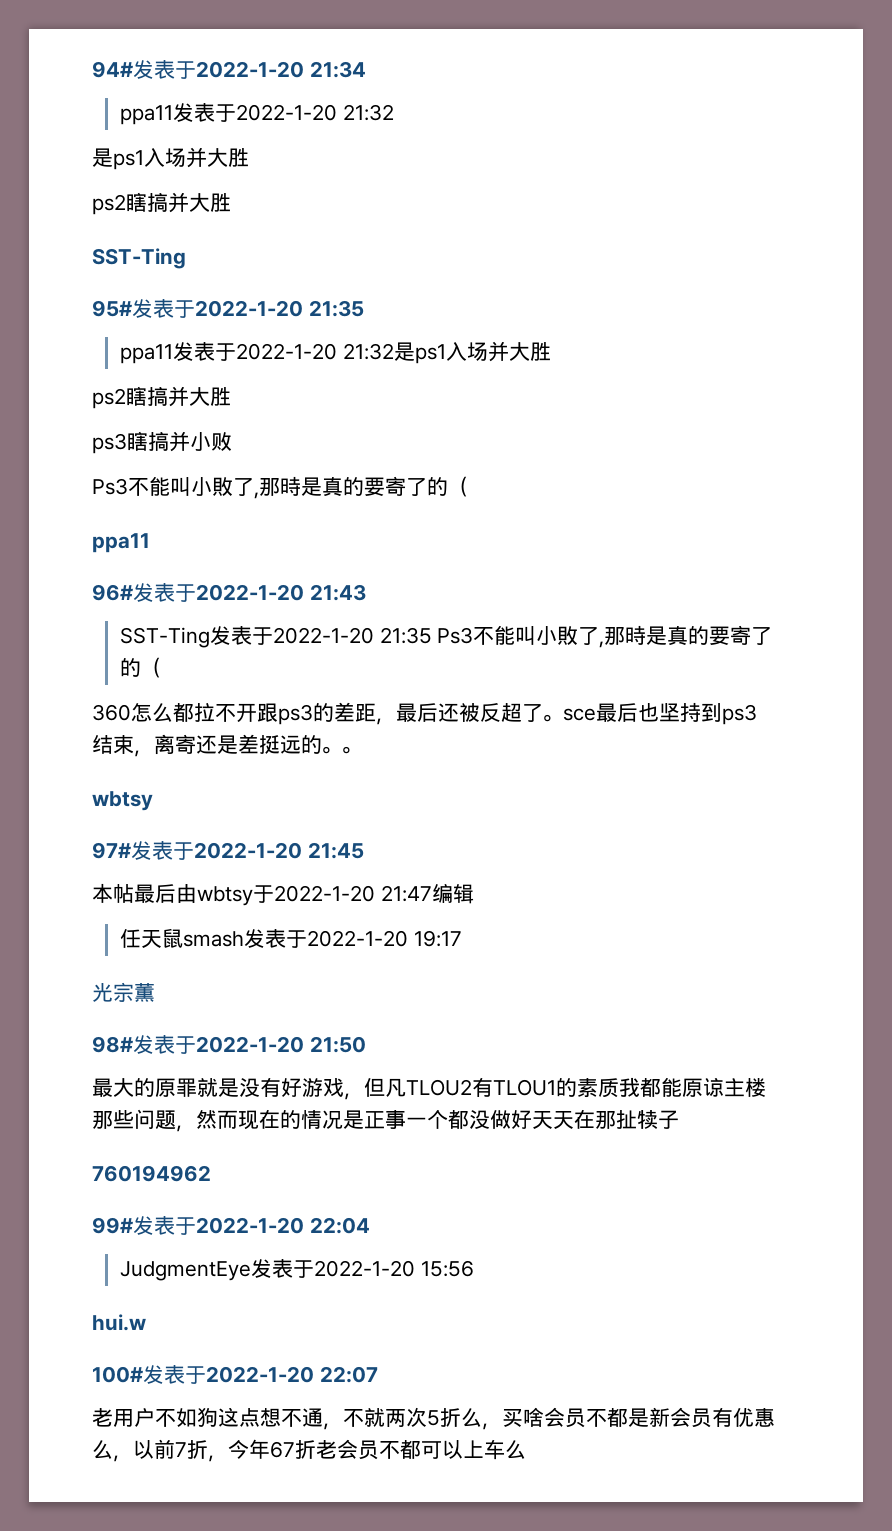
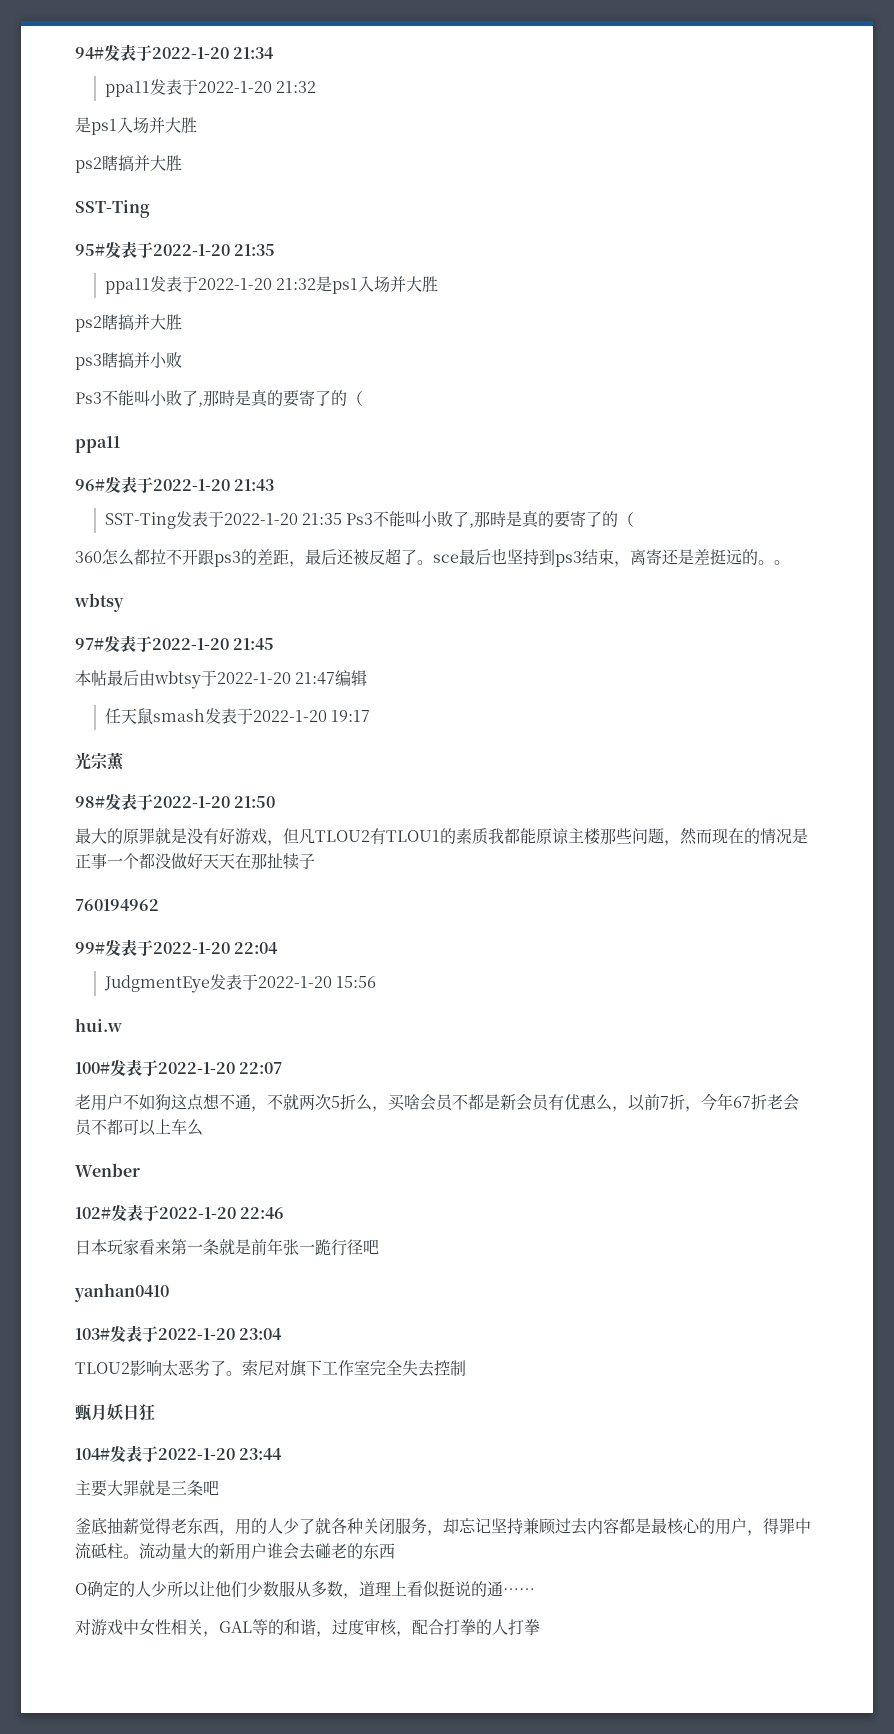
(526, 1449) none -> [75,1163,140,1177] [75,1204,285,1221] [75,1238,379,1256] [74,1283,169,1302] [75,1325,283,1342] [75,1359,466,1377] [75,1404,155,1421] [75,1445,283,1462] [75,1480,219,1497] [75,1517,811,1536] [75,1543,395,1560] [75,1581,535,1599] [75,1618,540,1637] // Wenber // 102#发表于2022-1-20 22:46 // 日本玩家看来第一条就是前年张一跪行径吧 // yanhan0410 // 103#发表于2022-1-20 23:04 // TLOU2影响太恶劣了。索尼对旗下工作室完全失去控制 // 甄月妖日狂 // 104#发表于2022-1-20 23:44 // 主要大罪就是三条吧 // 釜底抽薪觉得老东西，用的人少了就各种关闭服务，却忘记坚持兼顾过去内容都是最核心的用户，得罪中流砥柱。流动量大的新用户谁会去碰老的东西 // O确定的人少所以让他们少数服从多数，道理上看似挺说的通…… // 对游戏中女性相关，GAL等的和谐，过度审核，配合打拳的人打拳

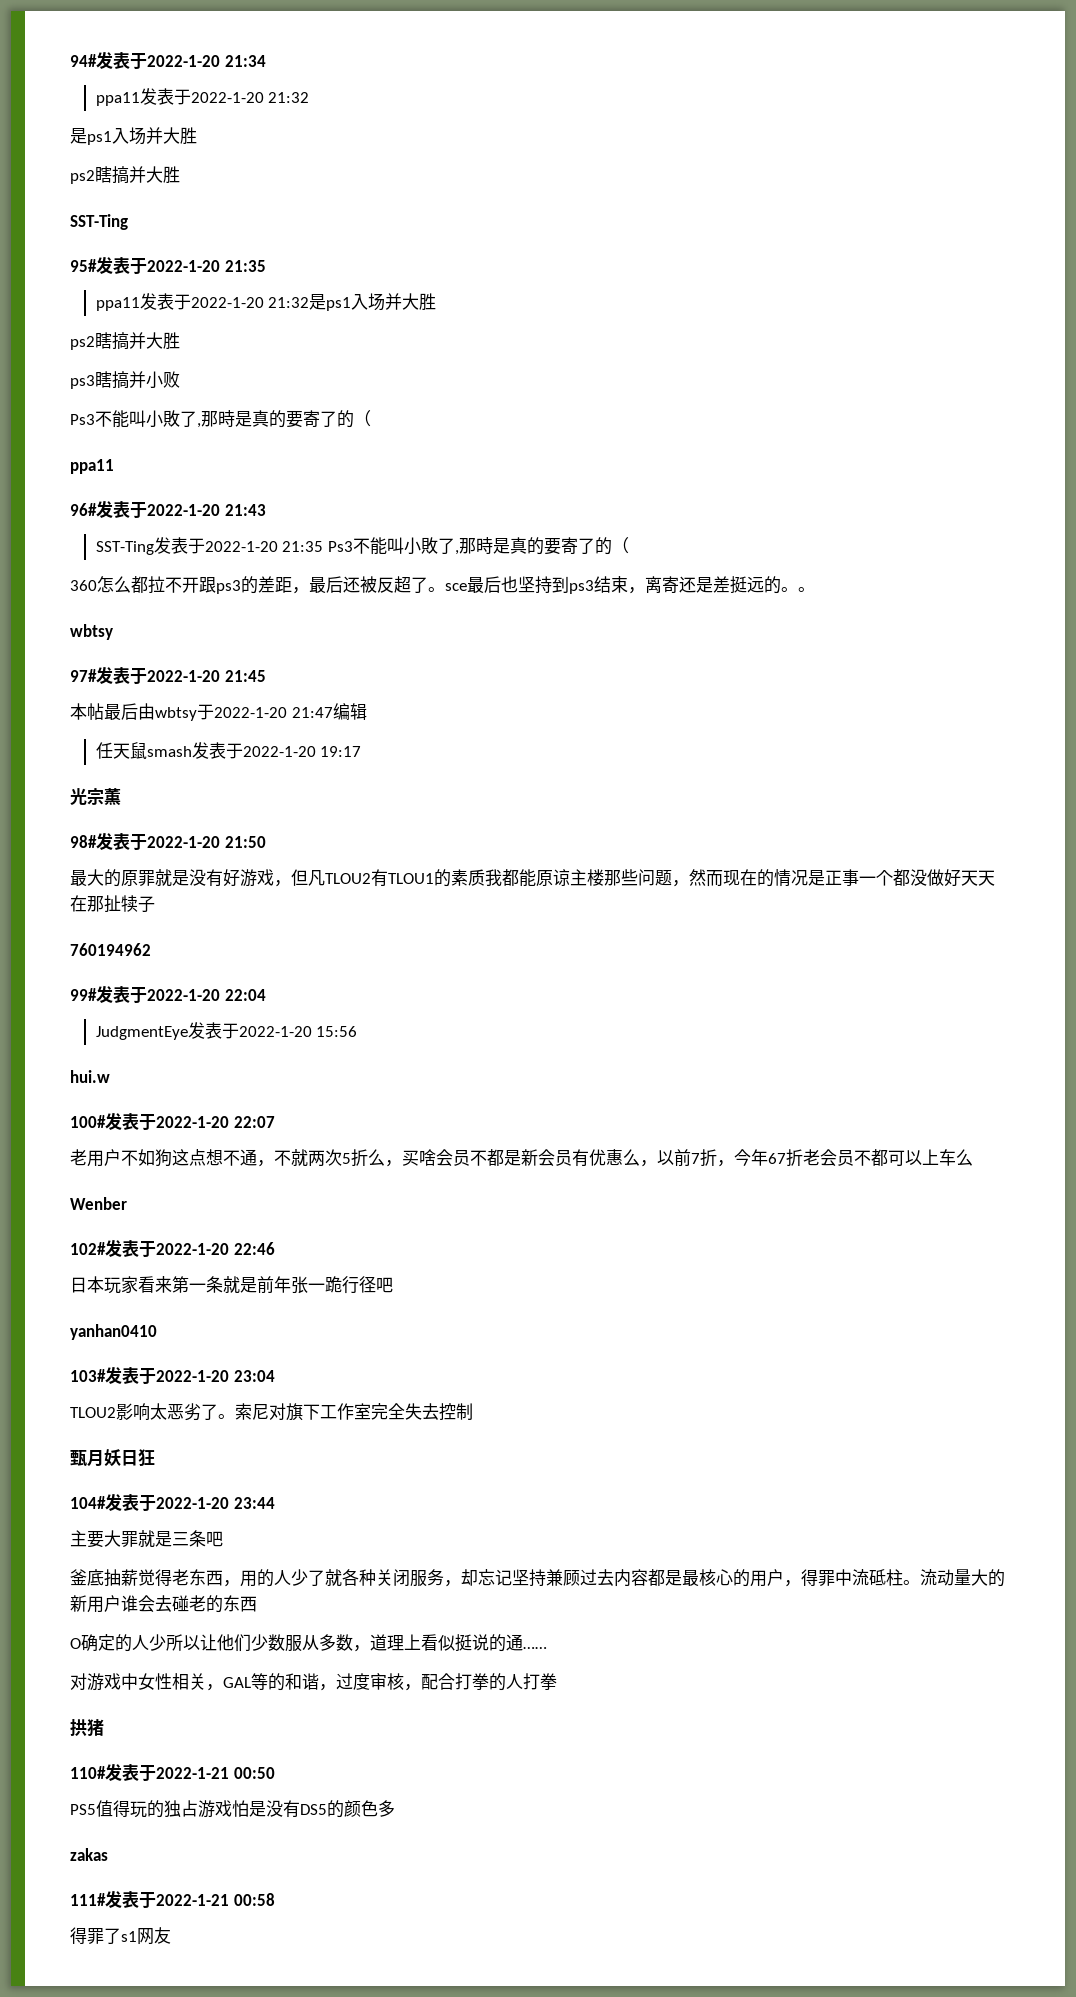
(540, 1627) none -> [70,1719,104,1737] [70,1763,275,1781] [70,1800,395,1818] [70,1848,108,1861] [70,1890,275,1908] [70,1927,171,1945] // 拱猪 // 110#发表于2022-1-21 00:50 // PS5值得玩的独占游戏怕是没有DS5的颜色多 // zakas // 111#发表于2022-1-21 00:58 // 得罪了s1网友

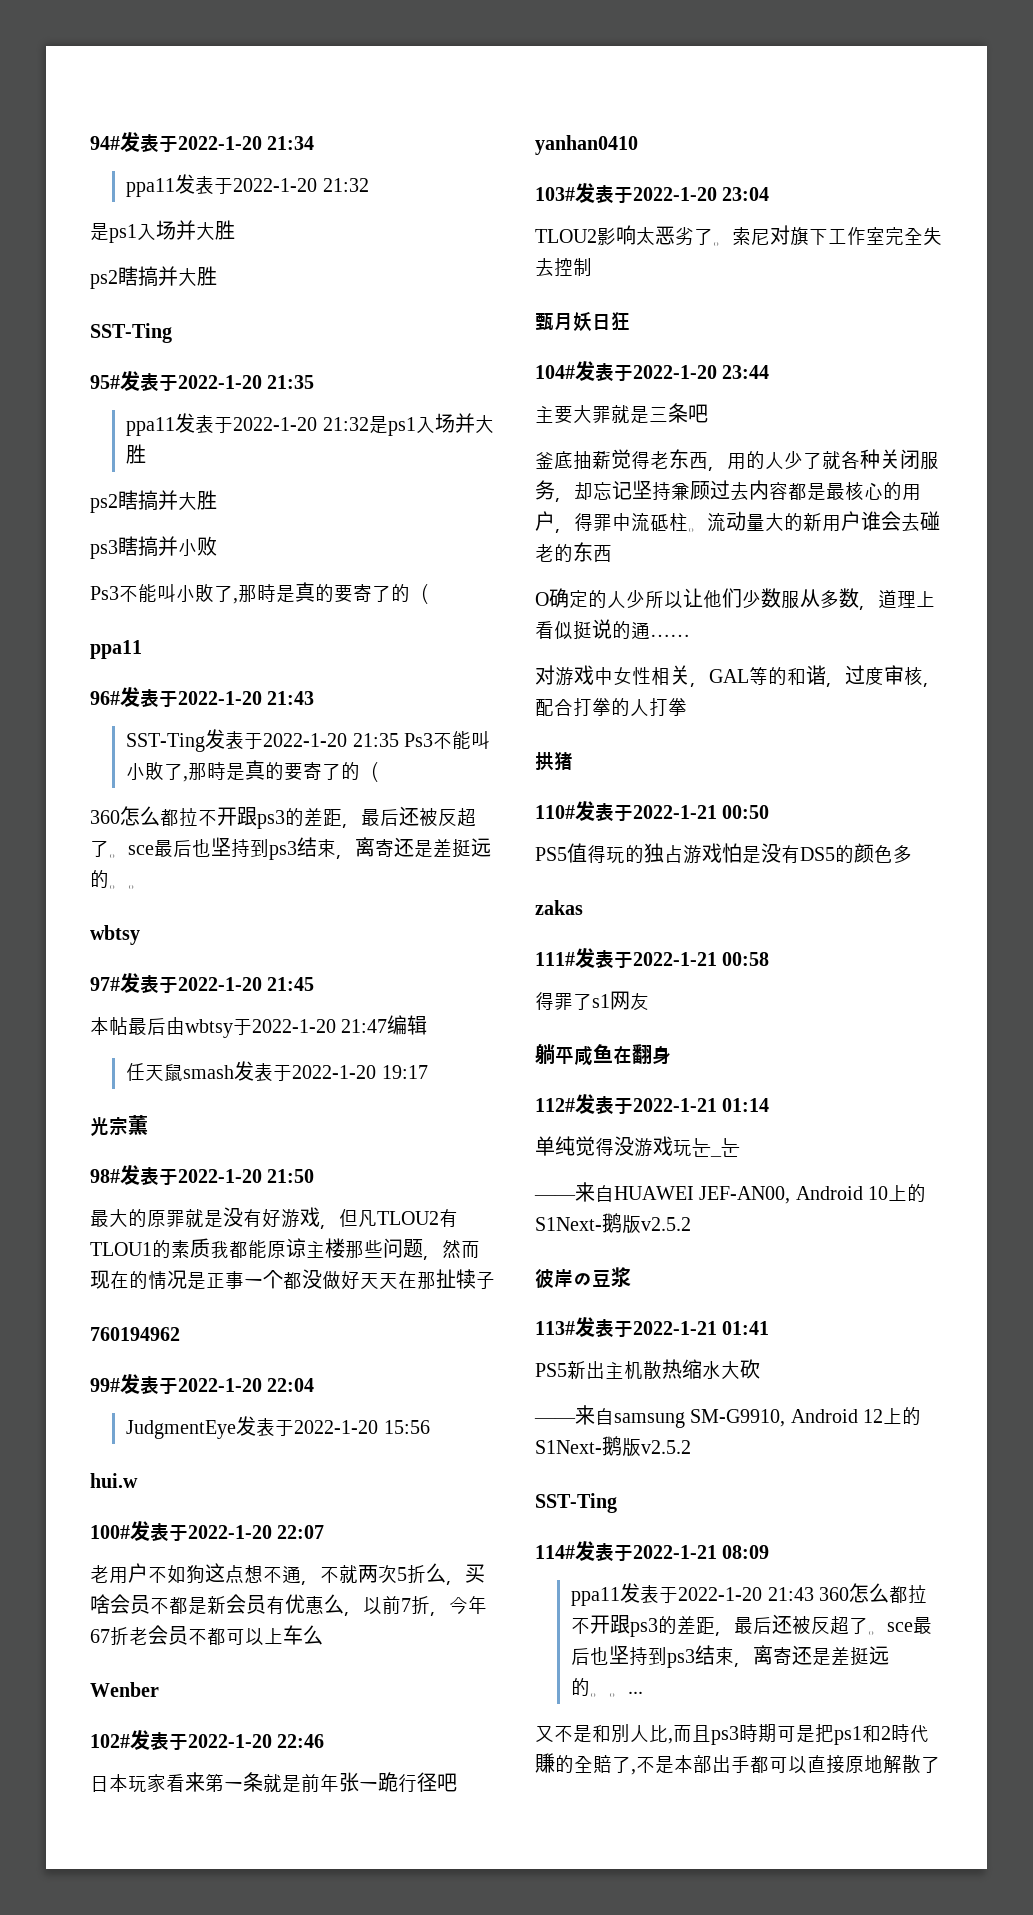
(171, 1935) none -> [535,1044,671,1065] [535,1094,770,1114] [535,1136,740,1157] [534,1182,927,1204] [535,1213,691,1233] [535,1267,631,1288] [535,1317,770,1337] [535,1359,760,1379] [534,1405,922,1428] [535,1436,691,1456] [535,1493,617,1513] [535,1541,770,1561] [571,1583,928,1606] [571,1614,933,1637] [571,1645,890,1668] [571,1678,644,1697] [535,1724,929,1745] [535,1753,940,1775] // 躺平咸鱼在翻身 // 112#发表于2022-1-21 01:14 // 单纯觉得没游戏玩눈_눈 // ——来自HUAWEI JEF-AN00, Android 10上的S1Next-鹅版v2.5.2 // 彼岸の豆浆 // 113#发表于2022-1-21 01:41 // PS5新出主机散热缩水大砍 // ——来自samsung SM-G9910, Android 12上的S1Next-鹅版v2.5.2 // SST-Ting // 114#发表于2022-1-21 08:09 // ppa11发表于2022-1-20 21:43 360怎么都拉不开跟ps3的差距，最后还被反超了。sce最后也坚持到ps3结束，离寄还是差挺远的。。... // 又不是和別人比,而且ps3時期可是把ps1和2時代賺的全賠了,不是本部出手都可以直接原地解散了

